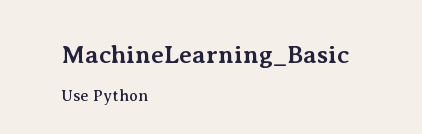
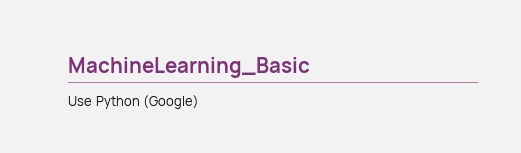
(149, 97) none -> [143,95,200,109] (Google)

